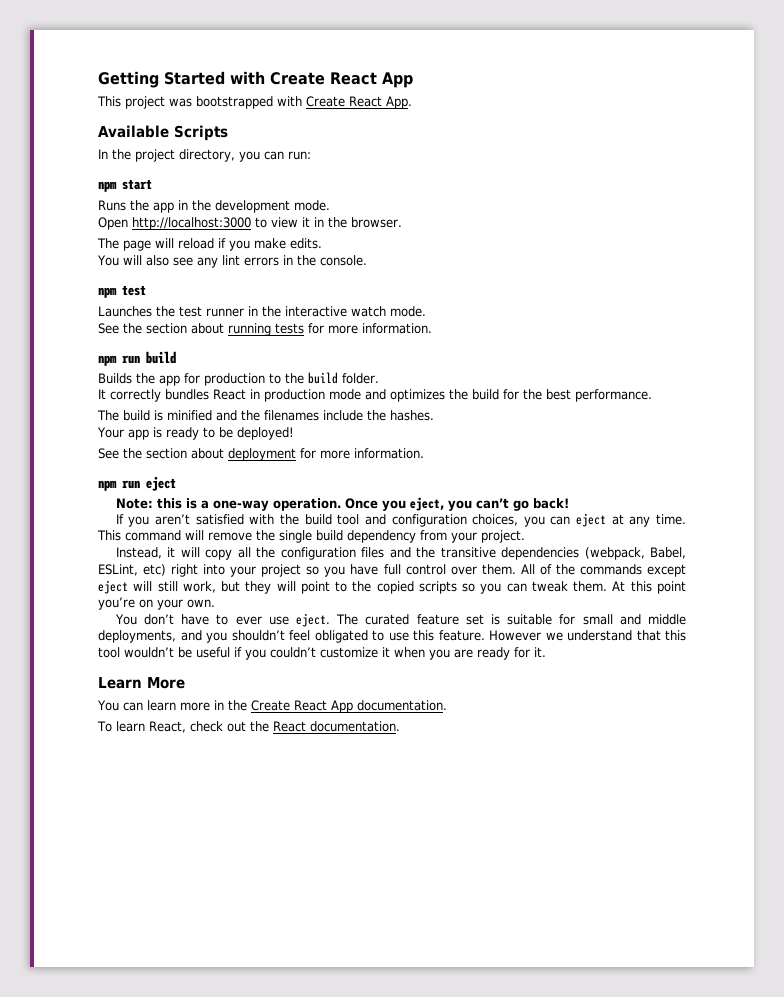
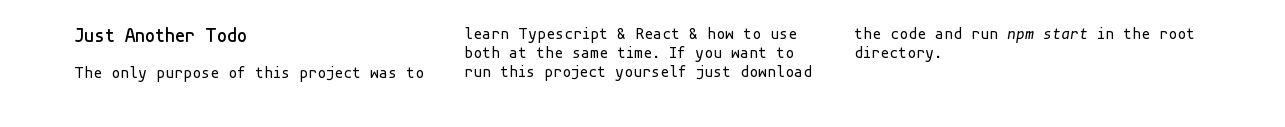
[98,71,413,88] [97,96,412,109] [98,125,228,141] [98,149,311,162] [98,179,152,192] [98,200,330,213] [98,217,402,230] [97,238,322,251] [97,255,367,268] [98,285,146,298] [98,306,426,317] [98,323,432,336] [98,351,176,366] [98,372,379,386] [98,389,652,402] [97,410,434,421] [97,427,294,440] [98,448,424,461] [98,476,176,491] [115,497,569,511] [115,513,687,527] [97,530,525,543] [115,547,687,560] [98,564,686,577] [98,580,686,594] [98,597,215,610] [114,613,686,627] [98,630,686,643] [98,647,546,660] [98,677,185,689] [97,700,447,713] [97,721,400,733] Getting Started with Create React App // This project was bootstrapped with Create React App. // Available Scripts // In the project directory, you can run: // npm start // Runs the app in the development mode. // Open http://localhost:3000 to view it in the browser. // The page will reload if you make edits. // You will also see any lint errors in the console. // npm test // Launches the test runner in the interactive watch mode. // See the section about running tests for more information. // npm run build // Builds the app for production to the build folder. // It correctly bundles React in production mode and optimizes the build for the best performance. // The build is minified and the filenames include the hashes. // Your app is ready to be deployed! // See the section about deployment for more information. // npm run eject // Note: this is a one-way operation. Once you eject, you can’t go back! // If you aren’t satisfied with the build tool and configuration choices, you can eject at any time. This command will remove the single build dependency from your project. // Instead, it will copy all the configuration files and the transitive dependencies (webpack, Babel, ESLint, etc) right into your project so you have full control over them. All of the commands except eject will still work, but they will point to the copied scripts so you can tweak them. At this point you’re on your own. // You don’t have to ever use eject. The curated feature set is suitable for small and middle deployments, and you shouldn’t feel obligated to use this feature. However we understand that this tool wouldn’t be useful if you couldn’t customize it when you are ready for it. // Learn More // You can learn more in the Create React App documentation. // To learn React, check out the React documentation. -> [74,27,247,42] [74,66,424,82] [464,27,797,43] [464,46,794,62] [464,65,812,81] [854,27,1195,43] [854,46,942,62] Just Another Todo // The only purpose of this project was to learn Typescript & React & how to use both at the same time. If you want to run this project yourself just download the code and run npm start in the root directory.

